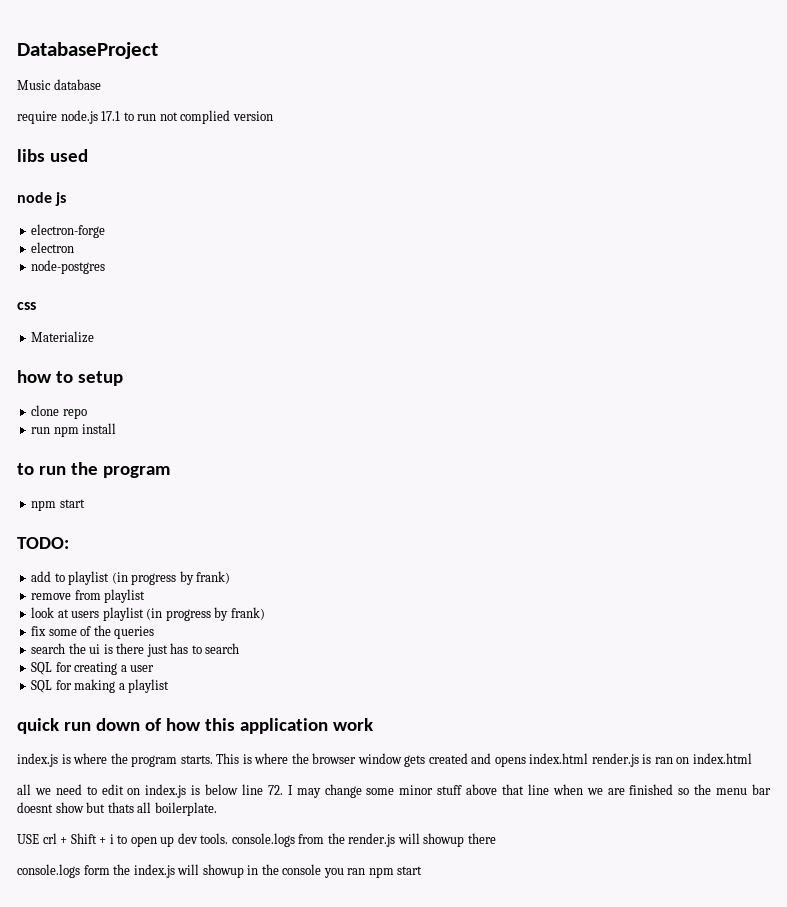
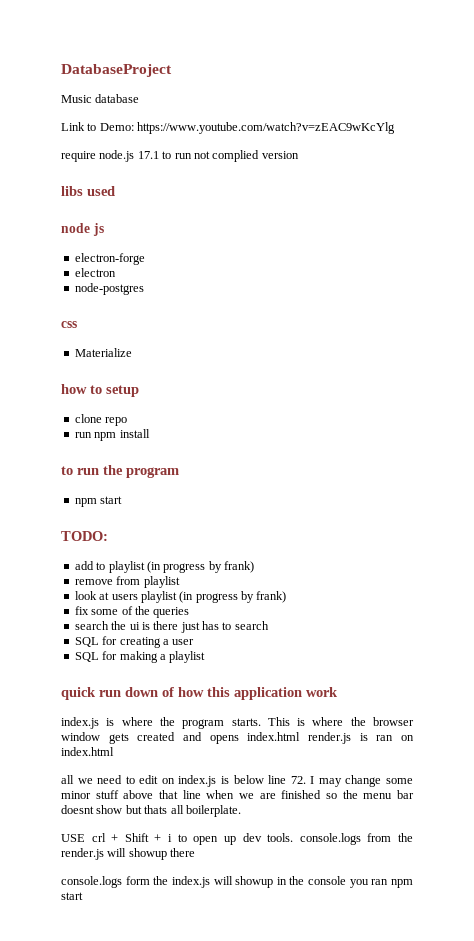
(101, 84) none -> [61,122,396,134] // Link to Demo: https://www.youtube.com/watch?v=zEAC9wKcYlg

